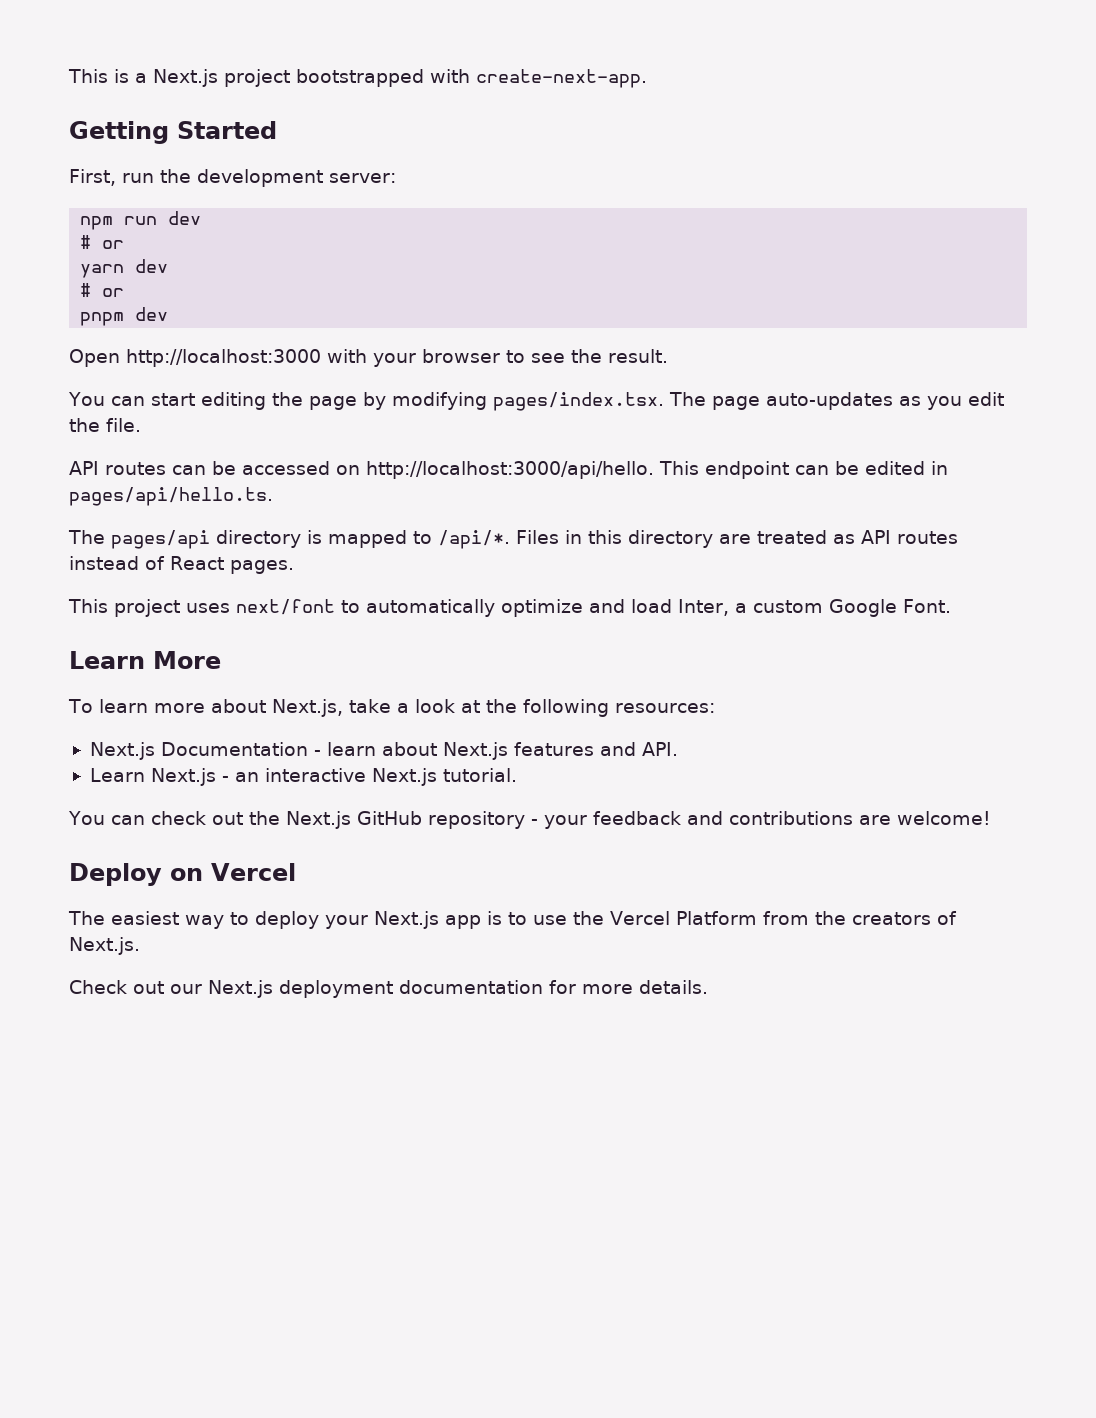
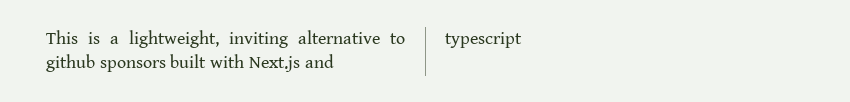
[153,69,647,88] [69,121,277,144] [69,169,396,187] [80,211,202,230] [80,235,125,249] [80,259,169,278] [80,283,125,297] [80,307,169,326] [69,349,668,367] [68,392,1004,411] [69,418,141,432] [69,461,948,479] [69,487,273,506] [68,530,958,549] [69,556,294,574] [68,599,951,617] [69,651,221,669] [68,699,715,717] [89,742,678,760] [89,768,517,786] [68,811,991,829] [69,863,296,886] [68,911,957,929] [69,937,140,955] [69,980,708,998] Next.js project bootstrapped with create-next-app. // Getting Started // First, run the development server: // npm run dev // # or // yarn dev // # or // pnpm dev // Open http://localhost:3000 with your browser to see the result. // You can start editing the page by modifying pages/index.tsx. The page auto-updates as you edit the file. // API routes can be accessed on http://localhost:3000/api/hello. This endpoint can be edited in pages/api/hello.ts. // The pages/api directory is mapped to /api/*. Files in this directory are treated as API routes instead of React pages. // This project uses next/font to automatically optimize and load Inter, a custom Google Font. // Learn More // To learn more about Next.js, take a look at the following resources: // Next.js Documentation - learn about Next.js features and API. // Learn Next.js - an interactive Next.js tutorial. // You can check out the Next.js GitHub repository - your feedback and contributions are welcome! // Deploy on Vercel // The easiest way to deploy your Next.js app is to use the Vercel Platform from the creators of Next.js. // Check out our Next.js deployment documentation for more details. -> [129,30,405,48] [46,54,334,72] [445,32,522,48] lightweight, inviting alternative to github sponsors built with Next.js and typescript

